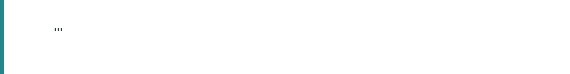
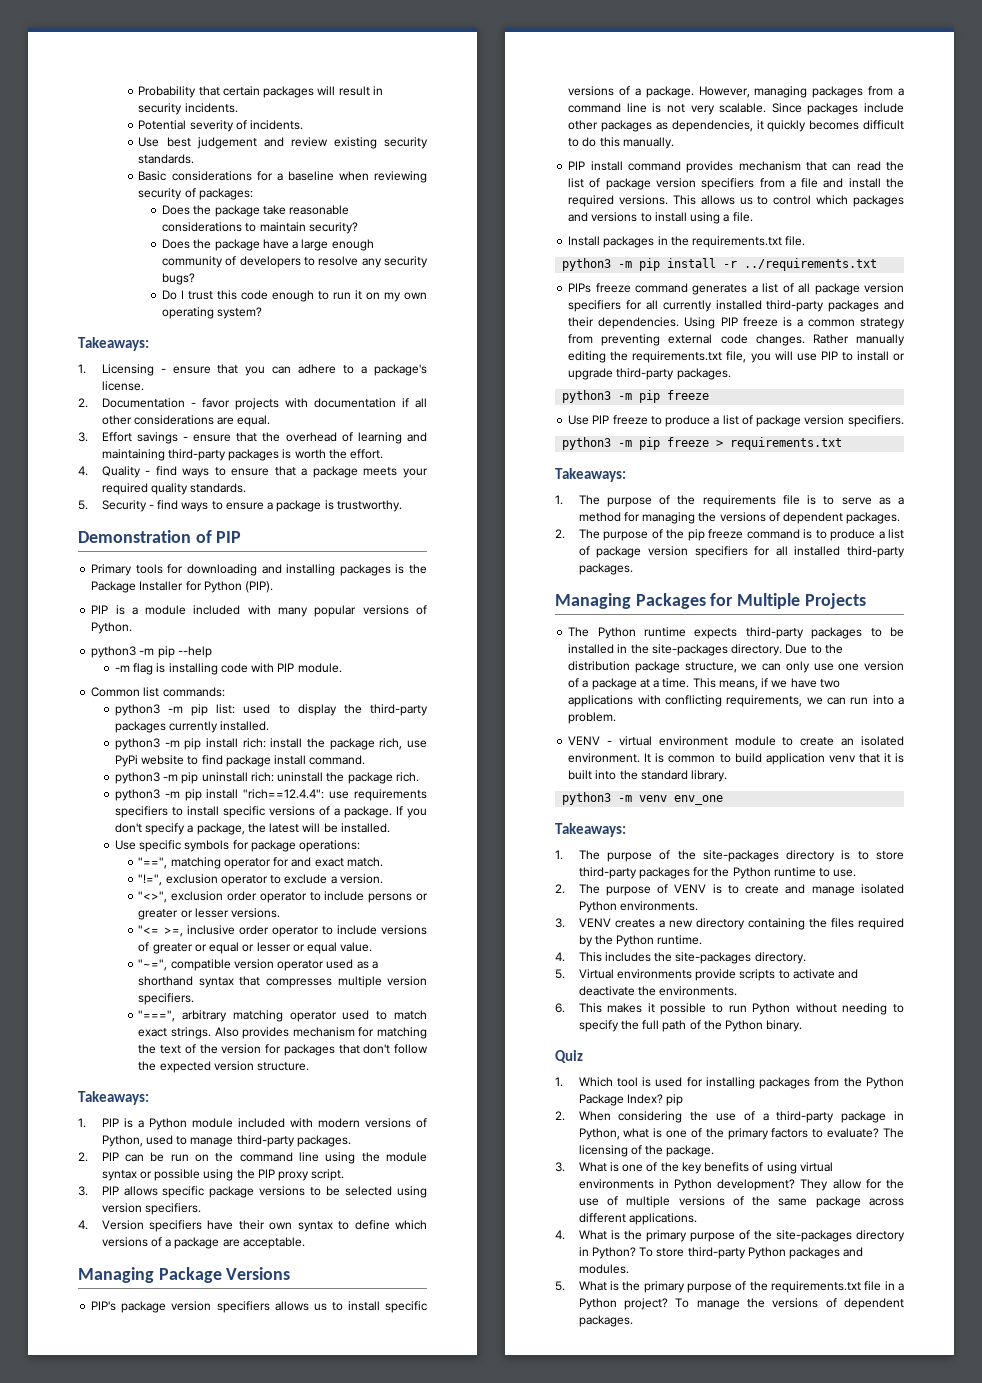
[54,28,63,38] ''' -> [138,86,383,98] [138,103,238,115] [138,120,304,132] [138,137,428,149] [138,154,195,164] [138,171,427,183] [138,188,253,200] [162,205,350,217] [162,222,358,234] [162,239,374,251] [162,256,429,268] [162,273,196,285] [162,290,427,302] [162,307,263,319] [78,337,149,351] [78,364,427,376] [101,381,144,391] [78,398,427,410] [101,415,271,427] [78,432,427,444] [101,449,384,461] [78,466,428,478] [101,483,247,495] [78,500,402,512] [78,530,242,543] [91,564,428,576] [91,581,274,593] [91,605,427,617] [91,622,133,634] [91,646,212,658] [114,663,342,675] [91,687,225,697] [114,704,428,716] [114,721,270,733] [114,738,427,750] [114,755,366,767] [114,772,419,784] [114,789,427,801] [114,806,427,818] [114,823,390,835] [114,840,361,852] [138,857,383,869] [138,874,383,886] [138,891,428,903] [138,908,281,920] [138,925,427,937] [138,942,373,954] [138,959,378,971] [138,976,427,988] [138,993,195,1005] [138,1010,427,1022] [138,1027,427,1039] [138,1044,428,1056] [138,1061,310,1073] [78,1091,149,1105] [78,1118,427,1130] [101,1135,351,1147] [78,1152,427,1164] [101,1169,345,1181] [78,1186,427,1198] [101,1203,201,1215] [78,1220,427,1232] [101,1237,305,1249] [78,1267,291,1283] [91,1301,427,1313] [568,86,904,98] [568,103,904,115] [568,120,904,132] [568,137,674,149] [568,161,904,173] [568,178,904,190] [568,195,904,207] [568,212,753,224] [568,236,806,248] [562,258,878,271] [568,283,904,295] [568,300,904,312] [568,317,905,329] [568,334,905,346] [568,351,905,363] [568,368,731,380] [562,390,710,403] [568,415,904,427] [562,437,843,450] [555,468,626,482] [555,495,905,507] [578,512,901,524] [555,529,904,541] [578,546,905,558] [578,563,633,575] [555,593,866,609] [568,627,904,639] [568,644,843,656] [568,661,904,673] [568,678,840,690] [568,695,904,707] [568,712,617,724] [568,736,904,746] [568,753,904,765] [568,770,728,782] [562,792,724,805] [555,823,626,837] [555,850,904,862] [578,867,857,879] [555,884,904,896] [578,901,698,913] [555,918,904,930] [578,935,703,947] [555,952,806,964] [555,969,859,981] [578,986,738,996] [555,1003,904,1015] [578,1020,803,1032] [555,1050,583,1063] [555,1077,904,1089] [578,1094,684,1106] [555,1111,904,1123] [578,1128,904,1140] [578,1145,715,1157] [555,1162,833,1174] [578,1179,904,1191] [578,1196,904,1208] [578,1213,697,1225] [555,1230,905,1242] [578,1247,864,1259] [578,1264,629,1274] [555,1281,904,1293] [578,1298,904,1310] [578,1315,633,1327] Probability that certain packages will result in security incidents. // Potential severity of incidents. // Use best judgement and review existing security standards. // Basic considerations for a baseline when reviewing security of packages: // Does the package take reasonable considerations to maintain security? // Does the package have a large enough community of developers to resolve any security bugs? // Do I trust this code enough to run it on my own operating system? // Takeaways: // 1. Licensing - ensure that you can adhere to a package's license. // 2. Documentation - favor projects with documentation if all other considerations are equal. // 3. Effort savings - ensure that the overhead of learning and maintaining third-party packages is worth the effort. // 4. Quality - find ways to ensure that a package meets your required quality standards. // 5. Security - find ways to ensure a package is trustworthy. // Demonstration of PIP // Primary tools for downloading and installing packages is the Package Installer for Python (PIP). // PIP is a module included with many popular versions of Python. // python3 -m pip --help // -m flag is installing code with PIP module. // Common list commands: // python3 -m pip list: used to display the third-party packages currently installed. // python3 -m pip install rich: install the package rich, use PyPi website to find package install command. // python3 -m pip uninstall rich: uninstall the package rich. // python3 -m pip install "rich==12.4.4": use requirements specifiers to install specific versions of a package. If you don't specify a package, the latest will be installed. // Use specific symbols for package operations: // "==", matching operator for and exact match. // "!=", exclusion operator to exclude a version. // "<>", exclusion order operator to include persons or greater or lesser versions. // "<= >=, inclusive order operator to include versions of greater or equal or lesser or equal value. // "~=", compatible version operator used as a shorthand syntax that compresses multiple version specifiers. // "===", arbitrary matching operator used to match exact strings. Also provides mechanism for matching the text of the version for packages that don't follow the expected version structure. // Takeaways: // 1. PIP is a Python module included with modern versions of Python, used to manage third-party packages. // 2. PIP can be run on the command line using the module syntax or possible using the PIP proxy script. // 3. PIP allows specific package versions to be selected using version specifiers. // 4. Version specifiers have their own syntax to define which versions of a package are acceptable. // Managing Package Versions // PIP's package version specifiers allows us to install specific versions of a package. However, managing packages from a command line is not very scalable. Since packages include other packages as dependencies, it quickly becomes difficult to do this manually. // PIP install command provides mechanism that can read the list of package version specifiers from a file and install the required versions. This allows us to control which packages and versions to install using a file. // Install packages in the requirements.txt file. // python3 -m pip install -r ../requirements.txt // PIPs freeze command generates a list of all package version specifiers for all currently installed third-party packages and their dependencies. Using PIP freeze is a common strategy from preventing external code changes. Rather manually editing the requirements.txt file, you will use PIP to install or upgrade third-party packages. // python3 -m pip freeze // Use PIP freeze to produce a list of package version specifiers. // python3 -m pip freeze > requirements.txt // Takeaways: // 1. The purpose of the requirements file is to serve as a method for managing the versions of dependent packages. // 2. The purpose of the pip freeze command is to produce a list of package version specifiers for all installed third-party packages. // Managing Packages for Multiple Projects // The Python runtime expects third-party packages to be installed in the site-packages directory. Due to the distribution package structure, we can only use one version of a package at a time. This means, if we have two applications with conflicting requirements, we can run into a problem. // VENV - virtual environment module to create an isolated environment. It is common to build application venv that it is built into the standard library. // python3 -m venv env_one // Takeaways: // 1. The purpose of the site-packages directory is to store third-party packages for the Python runtime to use. // 2. The purpose of VENV is to create and manage isolated Python environments. // 3. VENV creates a new directory containing the files required by the Python runtime. // 4. This includes the site-packages directory. // 5. Virtual environments provide scripts to activate and deactivate the environments. // 6. This makes it possible to run Python without needing to specify the full path of the Python binary. // Quiz // 1. Which tool is used for installing packages from the Python Package Index? pip // 2. When considering the use of a third-party package in Python, what is one of the primary factors to evaluate? The licensing of the package. // 3. What is one of the key benefits of using virtual environments in Python development? They allow for the use of multiple versions of the same package across different applications. // 4. What is the primary purpose of the site-packages directory in Python? To store third-party Python packages and modules. // 5. What is the primary purpose of the requirements.txt file in a Python project? To manage the versions of dependent packages.

